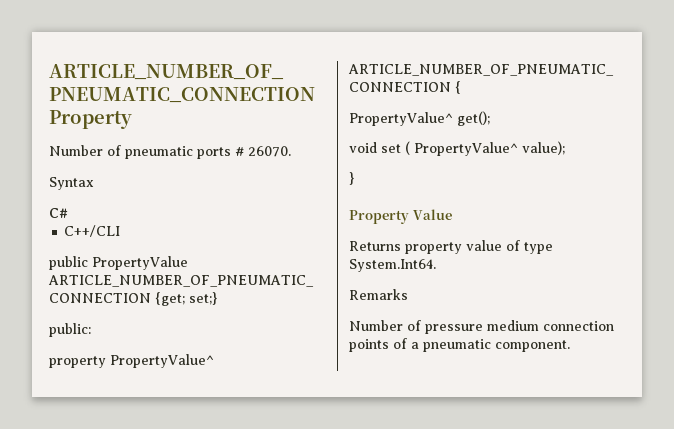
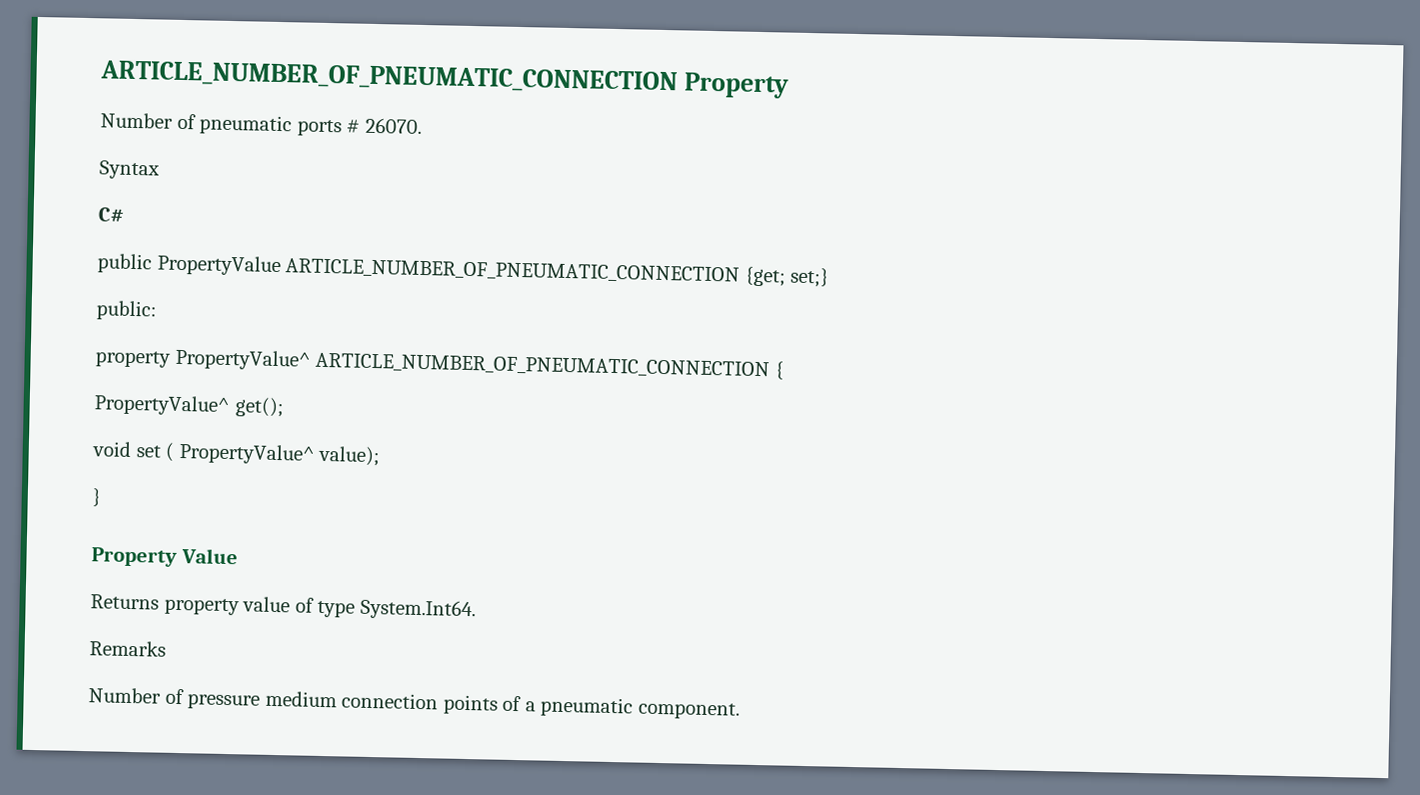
[64,225,121,237] // C++/CLI -> (124, 214) none

